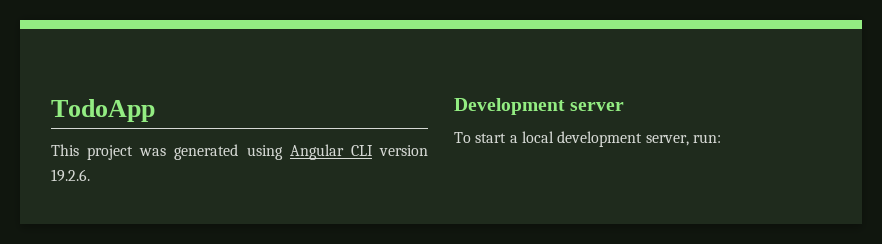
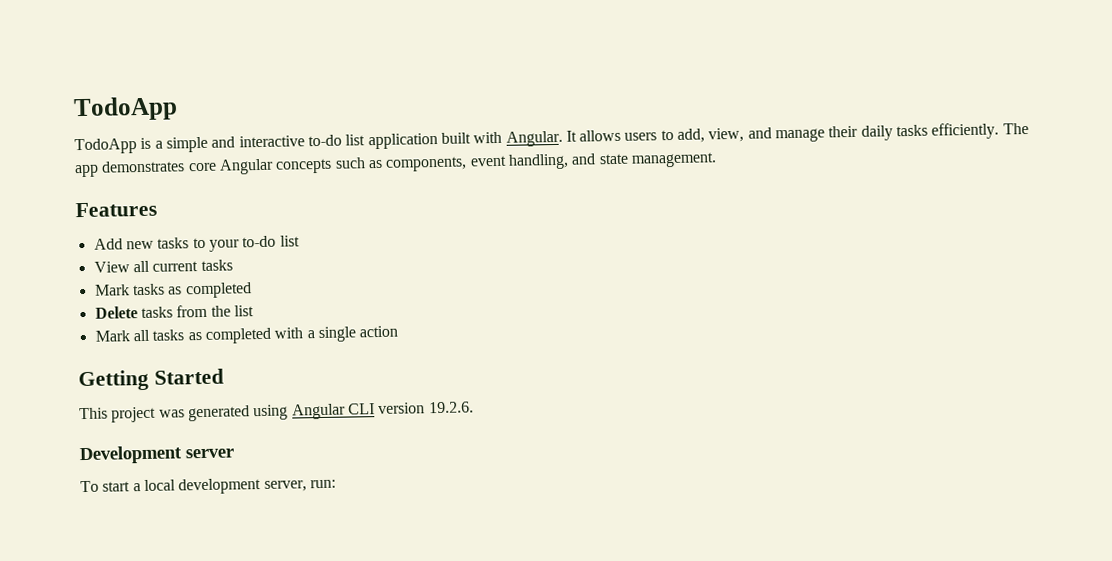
[51,99,155,122] TodoApp -> [73,96,178,122] [74,122,1029,155] [74,152,717,178] [75,201,157,218] [93,235,300,252] [93,259,233,273] [94,282,252,299] [94,304,254,319] [94,325,399,344] [78,368,224,392] TodoApp // TodoApp is a simple and interactive to-do list application built with Angular. It allows users to add, view, and manage their daily tasks efficiently. The app demonstrates core Angular concepts such as components, event handling, and state management. // Features // Add new tasks to your to-do list // View all current tasks // Mark tasks as completed // Delete tasks from the list // Mark all tasks as completed with a single action // Getting Started

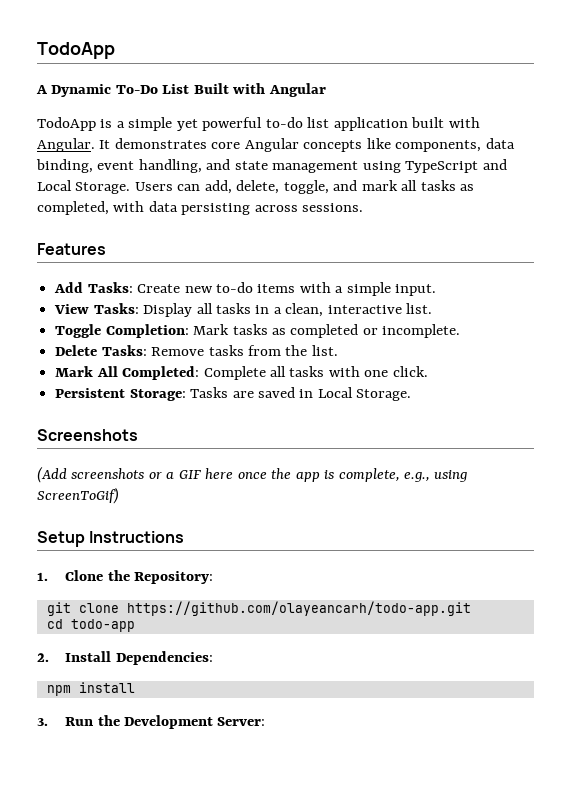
[73,96,178,122] TodoApp -> [37,42,115,59] [36,83,326,97] TodoApp // A Dynamic To-Do List Built with Angular
[211,135,305,148] and interactive -> [176,117,263,131] yet powerful
[579,122,1029,143] [74,152,717,178] [75,201,157,218] [93,235,300,252] [93,259,233,273] allows users to add, view, and manage their daily tasks efficiently. The app demonstrates core Angular concepts such as components, event handling, and state management. // Features // Add new tasks to your to-do list // View all current tasks // -> [114,138,515,152] [36,159,507,173] [37,180,475,194] [37,201,364,215] [37,243,106,255] [54,282,437,296] [54,303,433,317] [55,324,189,338] demonstrates core Angular concepts like components, data binding, event handling, and state management using TypeScript and Local Storage. Users can add, delete, toggle, and mark all tasks as completed, with data persisting across sessions. // Features // Add Tasks: Create new to-do items with a simple input. // View Tasks: Display all tasks in a clean, interactive list. // Toggle Completion:
(252, 290) none -> [362,324,461,338] or incomplete.
(138, 312) none -> [101,345,205,356] Tasks: Remove
[233,305,254,317] [94,325,399,344] [78,368,224,392] [79,401,474,423] [79,445,234,465] [80,478,336,495] list // Mark all tasks as completed with a single action // Getting Started // This project was generated using Angular CLI version 19.2.6. // Development server // To start a local development server, run: -> [311,345,338,356] [55,366,428,380] [55,387,412,401] [37,429,138,441] [37,466,468,483] [37,487,119,504] [37,531,185,547] [37,570,213,584] [46,601,471,616] [46,619,135,632] [37,651,213,665] [46,682,135,696] [37,715,266,729] list. // Mark All Completed: Complete all tasks with one click. // Persistent Storage: Tasks are saved in Local Storage. // Screenshots // (Add screenshots or a GIF here once the app is complete, e.g., using ScreenToGif) // Setup Instructions // 1. Clone the Repository: // git clone https://github.com/olayeancarh/todo-app.git // cd todo-app // 2. Install Dependencies: // npm install // 3. Run the Development Server:

